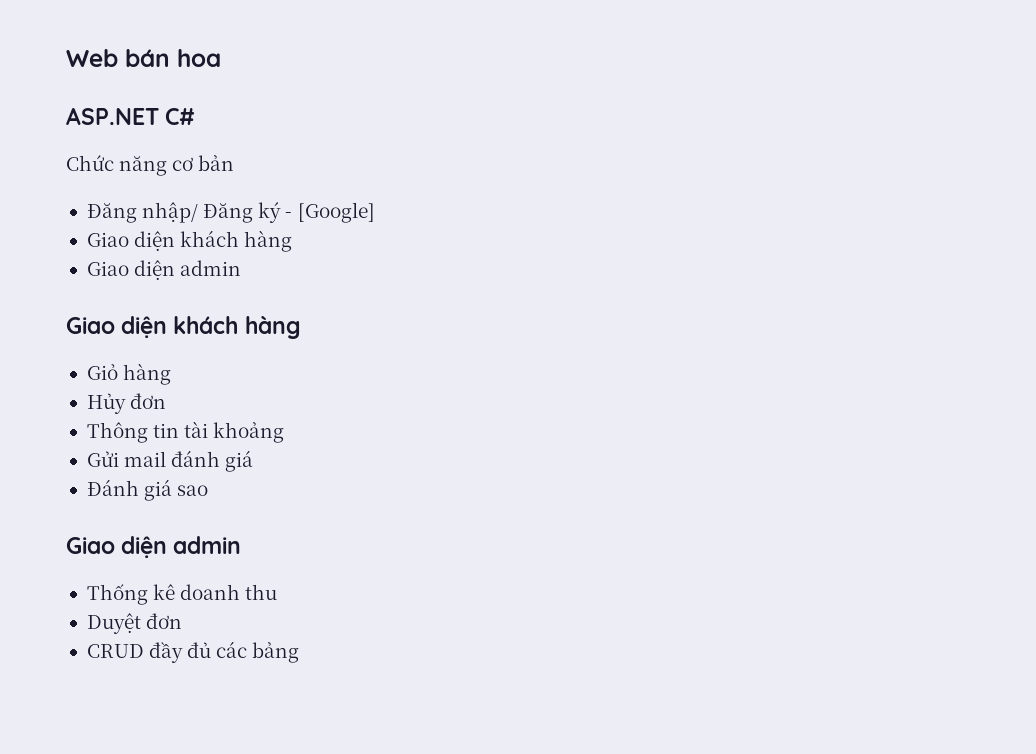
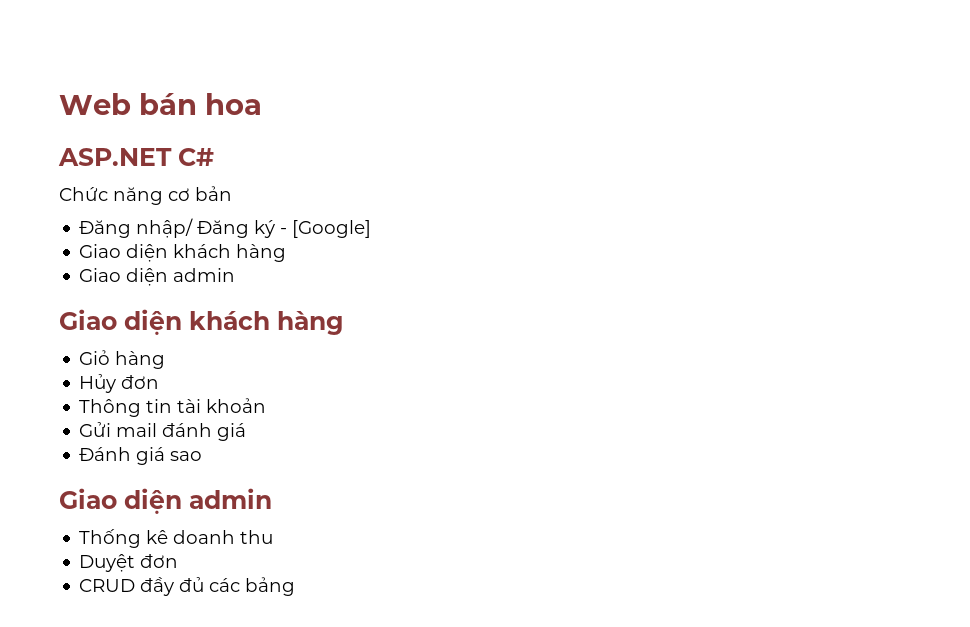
[213,422,285,443] khoảng -> [206,398,267,413] khoản

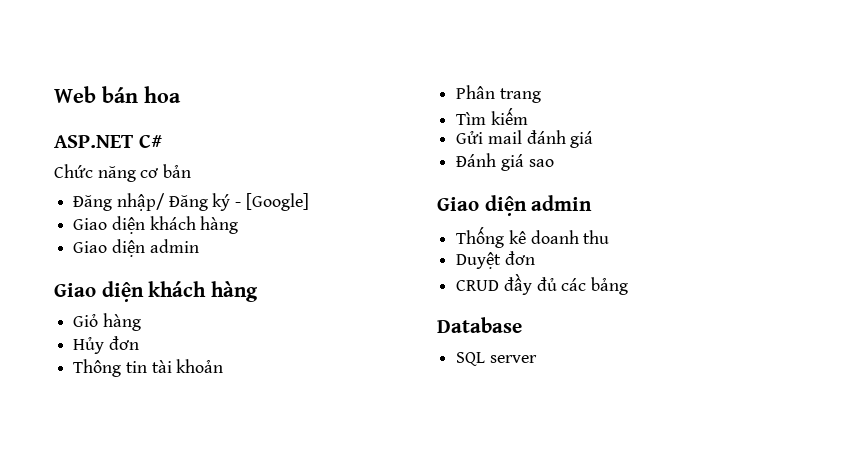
(267, 405) none -> [456,85,541,103] [456,107,528,125] // Phân trang // Tìm kiếm
(296, 586) none -> [437,317,522,333] [456,352,537,366] // Database // SQL server

